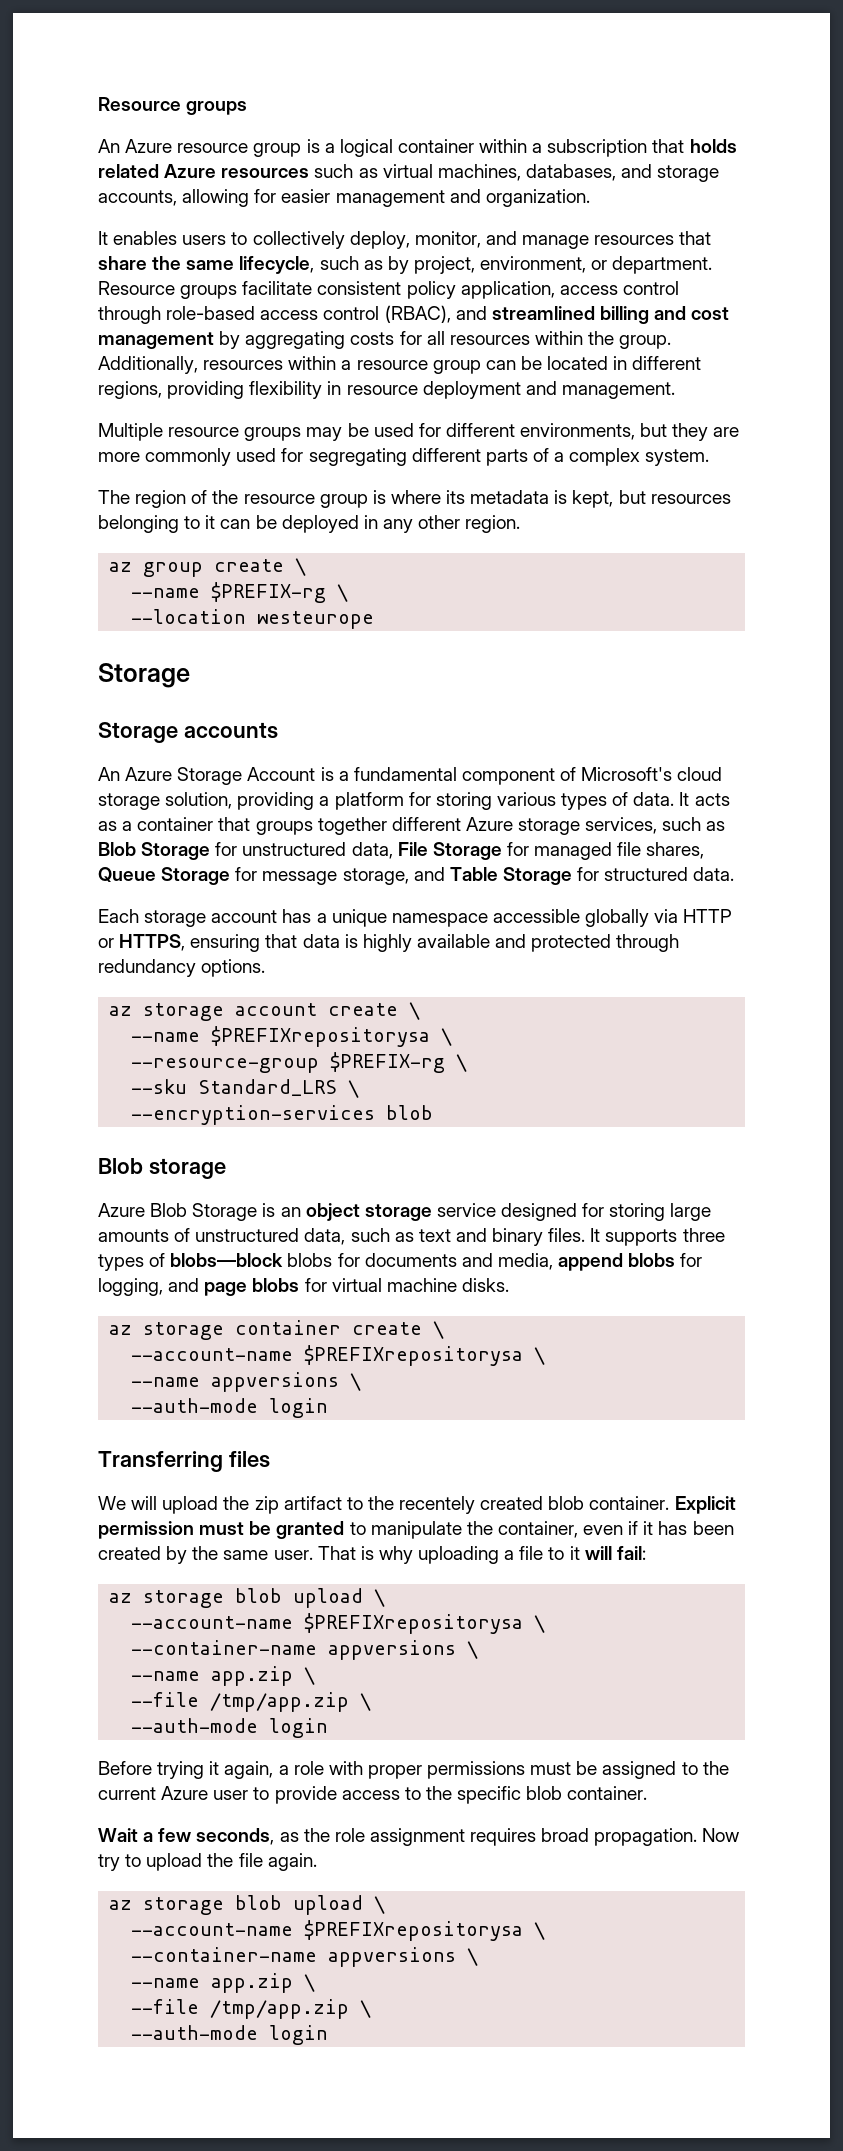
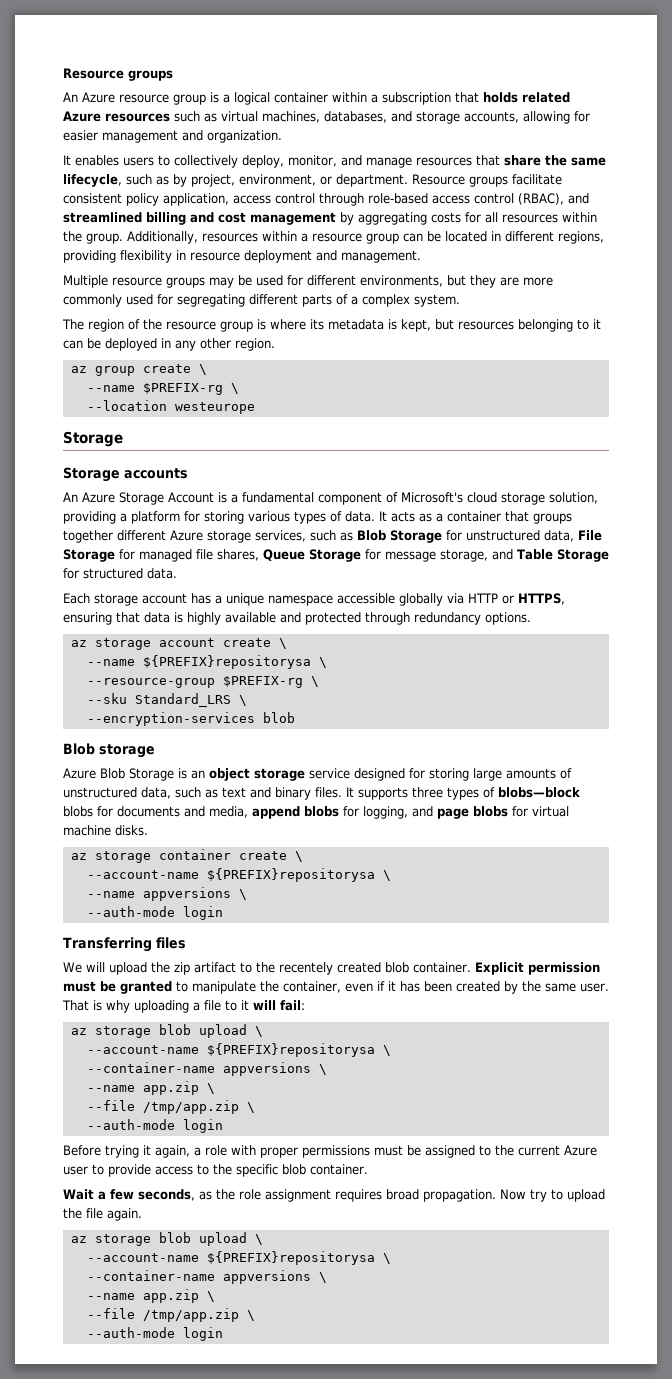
[211,1026,431,1047] $PREFIXrepositorysa -> [142,655,311,669] ${PREFIX}repositorysa
[304,1345,524,1366] $PREFIXrepositorysa -> [206,868,375,882] ${PREFIX}repositorysa
[304,1613,524,1634] $PREFIXrepositorysa -> [206,1043,375,1057] ${PREFIX}repositorysa
[304,1920,524,1941] $PREFIXrepositorysa -> [206,1251,375,1265] ${PREFIX}repositorysa

